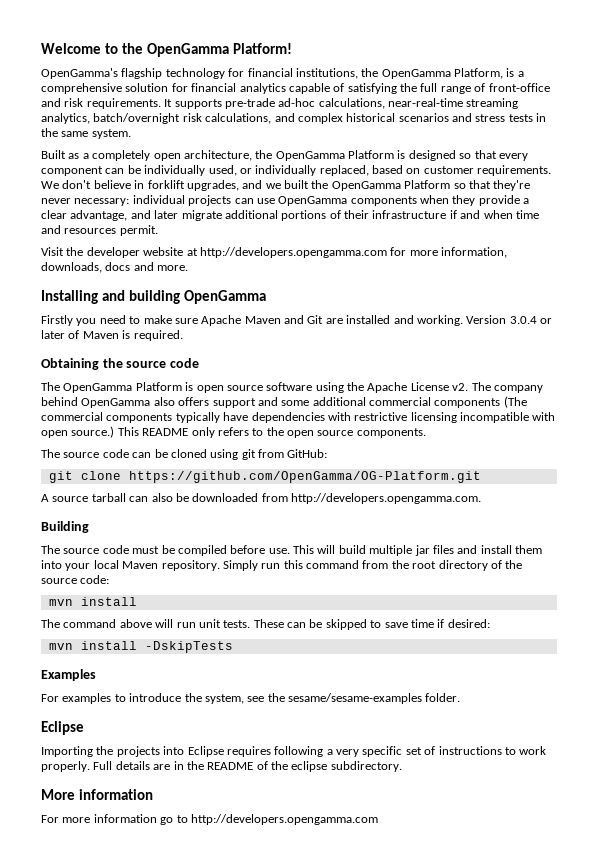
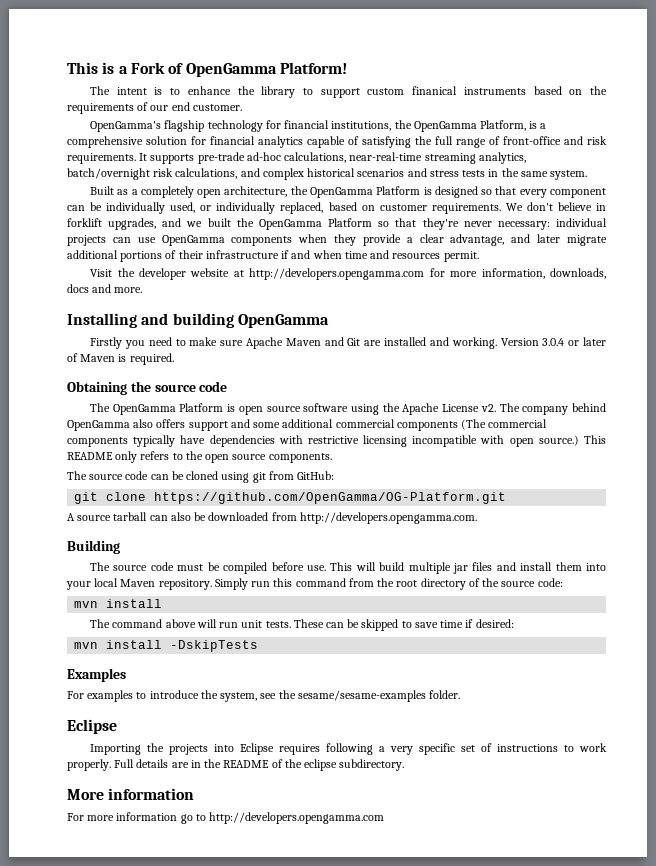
[41,43,292,57] Welcome to the OpenGamma Platform! -> [67,62,347,77] [90,86,607,98] [67,102,242,114] This is a Fork of OpenGamma Platform! // The intent is to enhance the library to support custom finanical instruments based on the requirements of our end customer.

